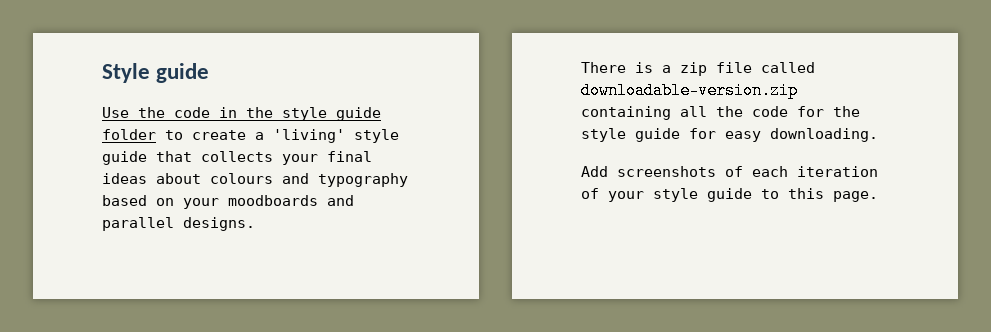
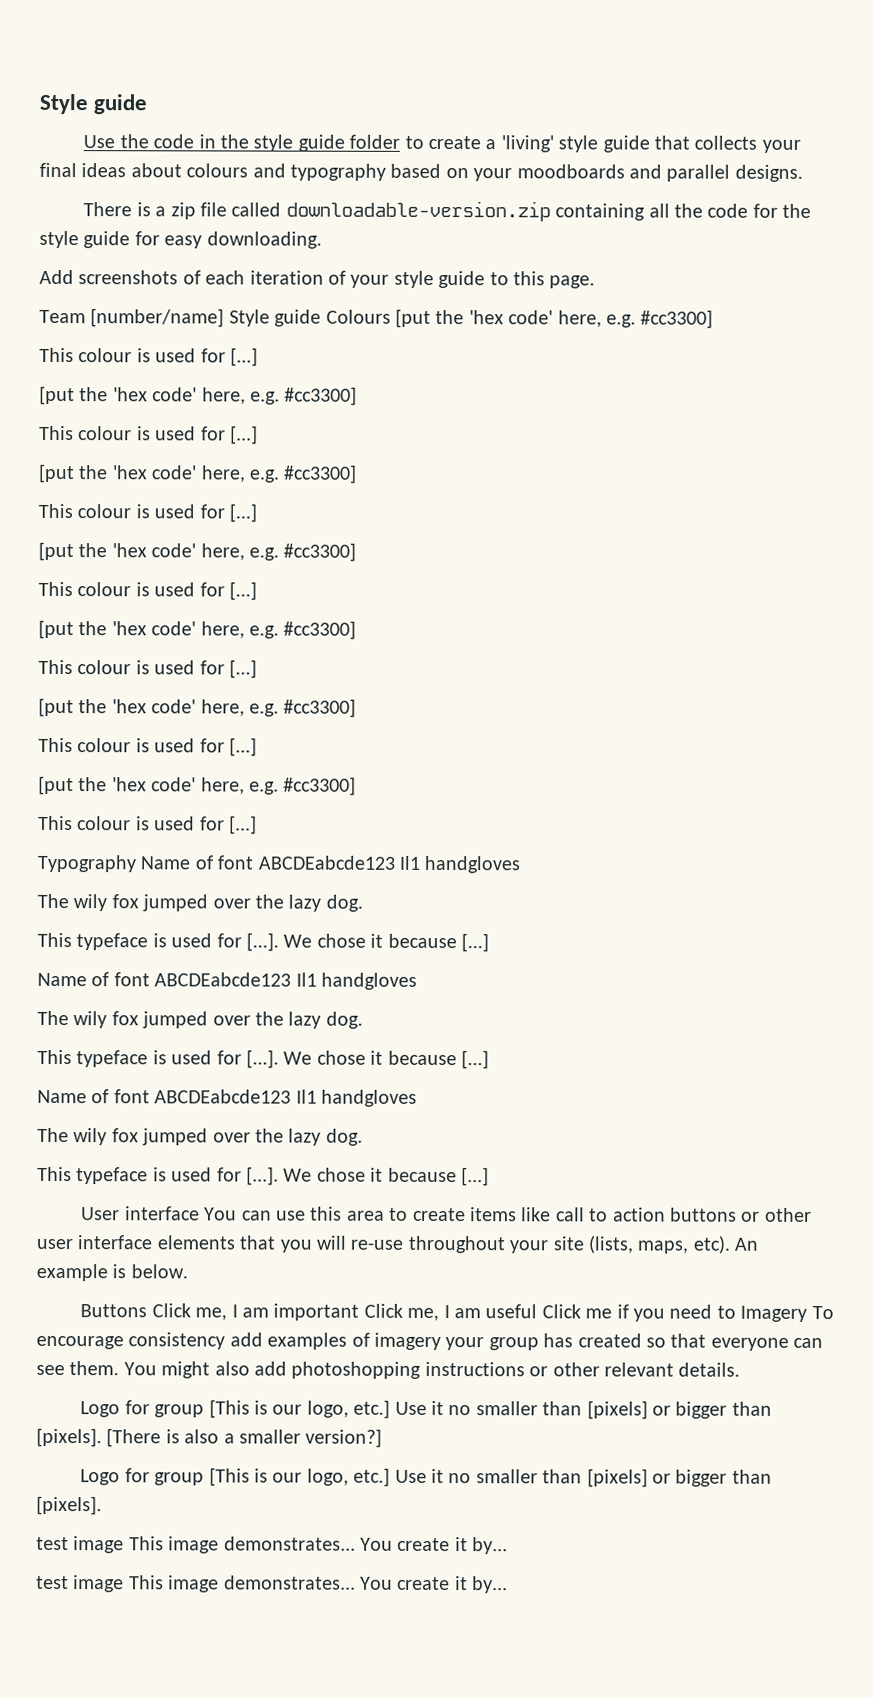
(878, 196) none -> [39,308,714,329] [39,347,259,367] [39,385,358,406] [39,425,259,445] [38,463,358,484] [38,503,258,523] [38,541,357,562] [38,581,258,601] [38,619,357,640] [38,659,258,679] [38,697,357,718] [38,737,258,757] [38,775,357,796] [38,815,258,835] [37,854,521,874] [37,893,363,912] [37,932,489,953] [37,972,417,990] [37,1010,363,1029] [37,1049,489,1070] [37,1089,417,1107] [37,1127,363,1146] [37,1166,489,1187] [81,1206,812,1222] [36,1235,759,1254] [36,1263,188,1282] [80,1303,834,1322] [36,1332,824,1351] [36,1361,741,1379] [80,1399,772,1420] [36,1427,383,1448] [80,1467,772,1488] [36,1495,102,1516] [36,1536,509,1555] [36,1575,509,1594] // Team [number/name] Style guide Colours [put the 'hex code' here, e.g. #cc3300] // This colour is used for [...] // [put the 'hex code' here, e.g. #cc3300] // This colour is used for [...] // [put the 'hex code' here, e.g. #cc3300] // This colour is used for [...] // [put the 'hex code' here, e.g. #cc3300] // This colour is used for [...] // [put the 'hex code' here, e.g. #cc3300] // This colour is used for [...] // [put the 'hex code' here, e.g. #cc3300] // This colour is used for [...] // [put the 'hex code' here, e.g. #cc3300] // This colour is used for [...] // Typography Name of font ABCDEabcde123 Il1 handgloves // The wily fox jumped over the lazy dog. // This typeface is used for [...]. We chose it because [...] // Name of font ABCDEabcde123 Il1 handgloves // The wily fox jumped over the lazy dog. // This typeface is used for [...]. We chose it because [...] // Name of font ABCDEabcde123 Il1 handgloves // The wily fox jumped over the lazy dog. // This typeface is used for [...]. We chose it because [...] // User interface You can use this area to create items like call to action buttons or other user interface elements that you will re-use throughout your site (lists, maps, etc). An example is below. // Buttons Click me, I am important Click me, I am useful Click me if you need to Imagery To encourage consistency add examples of imagery your group has created so that everyone can see them. You might also add photoshopping instructions or other relevant details. // Logo for group [This is our logo, etc.] Use it no smaller than [pixels] or bigger than [pixels]. [There is also a smaller version?] // Logo for group [This is our logo, etc.] Use it no smaller than [pixels] or bigger than [pixels]. // test image This image demonstrates... You create it by... // test image This image demonstrates... You create it by...

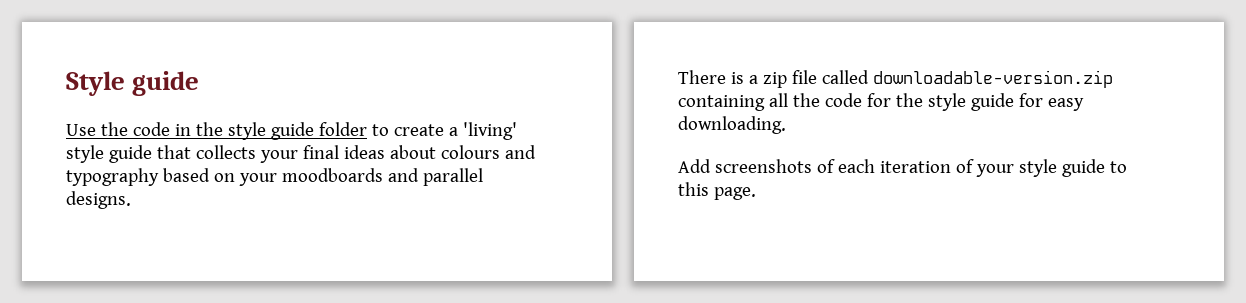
[39,308,714,329] [39,347,259,367] [39,385,358,406] [39,425,259,445] [38,463,358,484] [38,503,258,523] [38,541,357,562] [38,581,258,601] [38,619,357,640] [38,659,258,679] [38,697,357,718] [38,737,258,757] [38,775,357,796] [38,815,258,835] [37,854,521,874] [37,893,363,912] [37,932,489,953] [37,972,417,990] [37,1010,363,1029] [37,1049,489,1070] [37,1089,417,1107] [37,1127,363,1146] [37,1166,489,1187] [81,1206,812,1222] [36,1235,759,1254] [36,1263,188,1282] [80,1303,834,1322] [36,1332,824,1351] [36,1361,741,1379] [80,1399,772,1420] [36,1427,383,1448] [80,1467,772,1488] [36,1495,102,1516] [36,1536,509,1555] [36,1575,509,1594] // Team [number/name] Style guide Colours [put the 'hex code' here, e.g. #cc3300] // This colour is used for [...] // [put the 'hex code' here, e.g. #cc3300] // This colour is used for [...] // [put the 'hex code' here, e.g. #cc3300] // This colour is used for [...] // [put the 'hex code' here, e.g. #cc3300] // This colour is used for [...] // [put the 'hex code' here, e.g. #cc3300] // This colour is used for [...] // [put the 'hex code' here, e.g. #cc3300] // This colour is used for [...] // [put the 'hex code' here, e.g. #cc3300] // This colour is used for [...] // Typography Name of font ABCDEabcde123 Il1 handgloves // The wily fox jumped over the lazy dog. // This typeface is used for [...]. We chose it because [...] // Name of font ABCDEabcde123 Il1 handgloves // The wily fox jumped over the lazy dog. // This typeface is used for [...]. We chose it because [...] // Name of font ABCDEabcde123 Il1 handgloves // The wily fox jumped over the lazy dog. // This typeface is used for [...]. We chose it because [...] // User interface You can use this area to create items like call to action buttons or other user interface elements that you will re-use throughout your site (lists, maps, etc). An example is below. // Buttons Click me, I am important Click me, I am useful Click me if you need to Imagery To encourage consistency add examples of imagery your group has created so that everyone can see them. You might also add photoshopping instructions or other relevant details. // Logo for group [This is our logo, etc.] Use it no smaller than [pixels] or bigger than [pixels]. [There is also a smaller version?] // Logo for group [This is our logo, etc.] Use it no smaller than [pixels] or bigger than [pixels]. // test image This image demonstrates... You create it by... // test image This image demonstrates... You create it by... -> (756, 193) none

